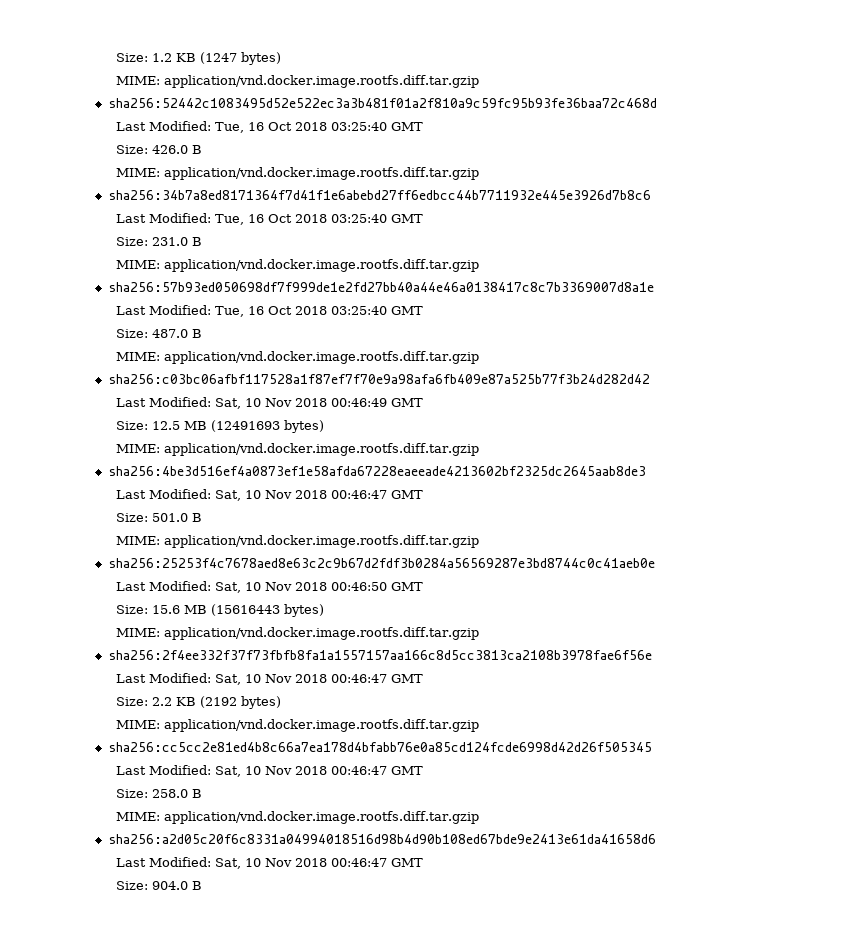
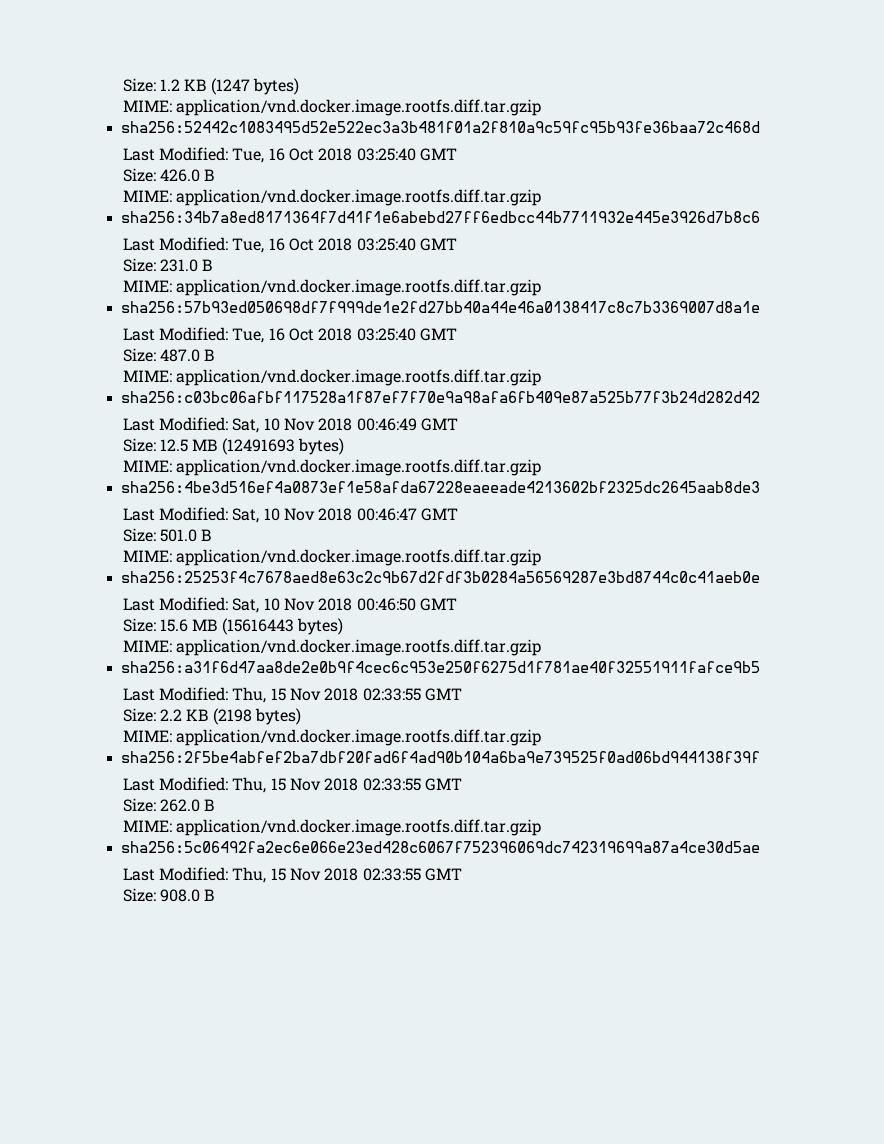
[107,650,652,660] [115,673,387,685] sha256:2f4ee332f37f73fbfb8fa1a1557157aa166c8d5cc3813ca2108b3978fae6f56e // Last Modified: Sat, 10 Nov 2018 00:46:47 -> [121,661,761,673] [122,687,421,703] sha256:a31f6d47aa8de2e0b9f4cec6c953e250f6275d1f781ae40f32551911fafce9b5 // Last Modified: Thu, 15 Nov 2018 02:33:55
[199,696,281,709] [115,719,479,732] [107,742,652,752] [115,765,423,777] [115,789,202,798] [115,811,479,824] [107,834,656,844] [115,857,423,869] [115,881,188,890] (2192 bytes) // MIME: application/vnd.docker.image.rootfs.diff.tar.gzip // sha256:cc5cc2e81ed4b8c66a7ea178d4bfabb76e0a85cd124fcde6998d42d26f505345 // Last Modified: Sat, 10 Nov 2018 00:46:47 GMT // Size: 258.0 B // MIME: application/vnd.docker.image.rootfs.diff.tar.gzip // sha256:a2d05c20f6c8331a04994018516d98b4d90b108ed67bde9e2413e61da41658d6 // Last Modified: Sat, 10 Nov 2018 00:46:47 GMT // Size: 904.0 -> [212,708,301,725] [122,729,541,746] [121,751,761,763] [122,777,462,793] [122,798,215,812] [122,819,541,836] [121,841,761,853] [122,867,462,883] [122,888,200,902] (2198 bytes) // MIME: application/vnd.docker.image.rootfs.diff.tar.gzip // sha256:2f5be4abfef2ba7dbf20fad6f4ad90b104a6ba9e739525f0ad06bd944138f39f // Last Modified: Thu, 15 Nov 2018 02:33:55 GMT // Size: 262.0 B // MIME: application/vnd.docker.image.rootfs.diff.tar.gzip // sha256:5c06492fa2ec6e066e23ed428c6067f752396069dc742319699a87a4ce30d5ae // Last Modified: Thu, 15 Nov 2018 02:33:55 GMT // Size: 908.0

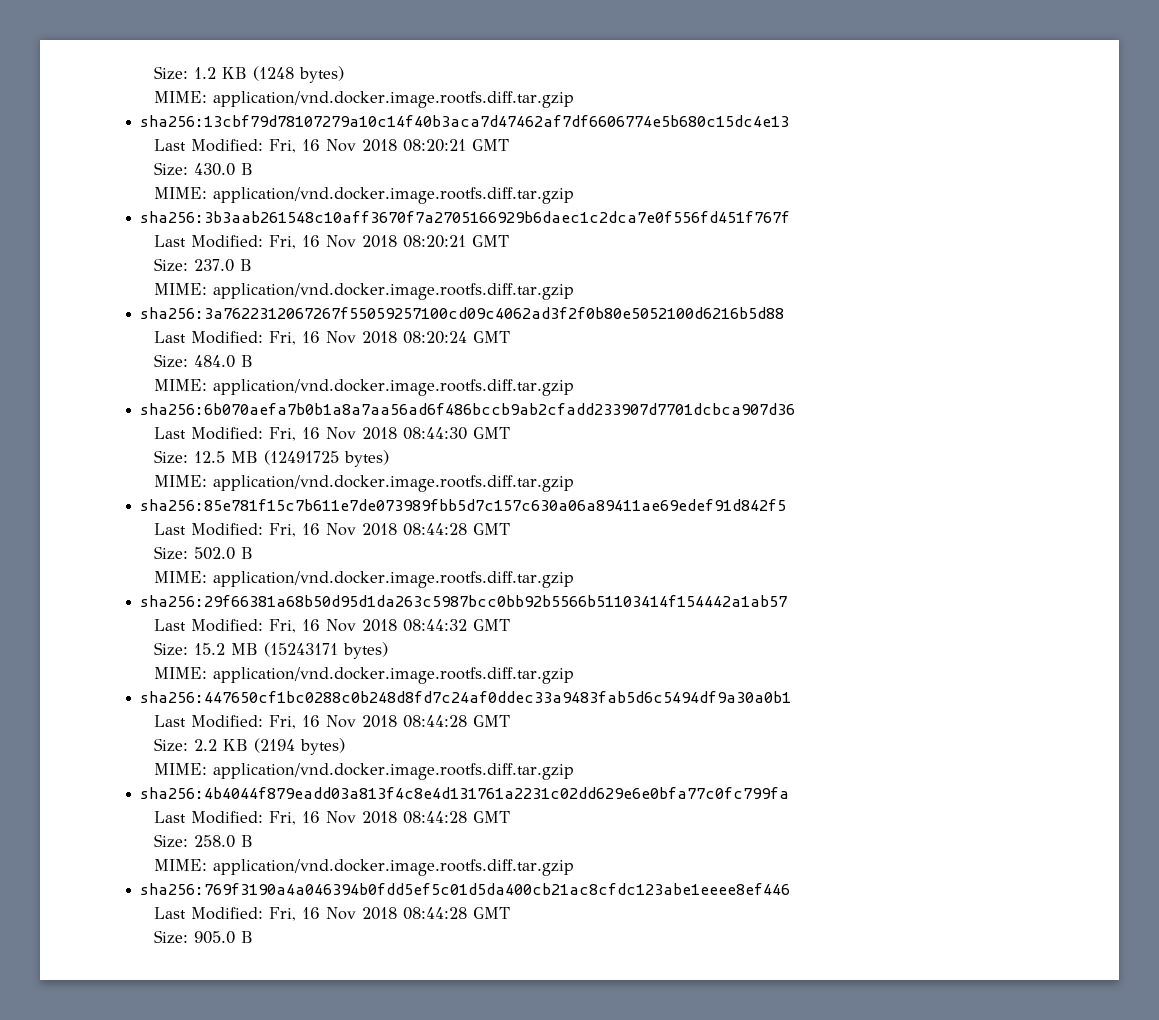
[210,78,299,95] [122,99,541,116] [121,121,761,133] [122,147,457,163] [122,168,215,182] [122,189,541,206] [121,211,761,223] [122,237,457,253] [122,258,213,272] [122,279,541,296] [121,301,761,313] [122,327,457,343] [122,348,215,362] [122,369,541,386] [121,391,761,403] [122,417,417,433] (1247 bytes) // MIME: application/vnd.docker.image.rootfs.diff.tar.gzip // sha256:52442c1083495d52e522ec3a3b481f01a2f810a9c59fc95b93fe36baa72c468d // Last Modified: Tue, 16 Oct 2018 03:25:40 GMT // Size: 426.0 B // MIME: application/vnd.docker.image.rootfs.diff.tar.gzip // sha256:34b7a8ed8171364f7d41f1e6abebd27ff6edbcc44b7711932e445e3926d7b8c6 // Last Modified: Tue, 16 Oct 2018 03:25:40 GMT // Size: 231.0 B // MIME: application/vnd.docker.image.rootfs.diff.tar.gzip // sha256:57b93ed050698df7f999de1e2fd27bb40a44e46a0138417c8c7b3369007d8a1e // Last Modified: Tue, 16 Oct 2018 03:25:40 GMT // Size: 487.0 B // MIME: application/vnd.docker.image.rootfs.diff.tar.gzip // sha256:c03bc06afbf117528a1f87ef7f70e9a98afa6fb409e87a525b77f3b24d282d42 // Last Modified: Sat, 10 Nov 2018 00:46:49 -> [252,66,344,83] [153,91,574,108] [140,115,790,127] [153,139,509,153] [153,162,253,176] [153,187,574,204] [140,211,791,223] [153,235,509,249] [153,258,252,272] [153,283,574,300] [140,307,785,319] [153,331,510,345] [153,354,253,368] [153,379,574,396] [140,403,796,415] [153,427,467,441] (1248 bytes) // MIME: application/vnd.docker.image.rootfs.diff.tar.gzip // sha256:13cbf79d78107279a10c14f40b3aca7d47462af7df6606774e5b680c15dc4e13 // Last Modified: Fri, 16 Nov 2018 08:20:21 GMT // Size: 430.0 B // MIME: application/vnd.docker.image.rootfs.diff.tar.gzip // sha256:3b3aab261548c10aff3670f7a2705166929b6daec1c2dca7e0f556fd451f767f // Last Modified: Fri, 16 Nov 2018 08:20:21 GMT // Size: 237.0 B // MIME: application/vnd.docker.image.rootfs.diff.tar.gzip // sha256:3a7622312067267f55059257100cd09c4062ad3f2f0b80e5052100d6216b5d88 // Last Modified: Fri, 16 Nov 2018 08:20:24 GMT // Size: 484.0 B // MIME: application/vnd.docker.image.rootfs.diff.tar.gzip // sha256:6b070aefa7b0b1a8a7aa56ad6f486bccb9ab2cfadd233907d7701dcbca907d36 // Last Modified: Fri, 16 Nov 2018 08:44:30
[221,438,344,455] [122,459,541,476] [121,481,761,493] [122,507,458,523] [122,528,212,542] [122,549,541,566] [121,571,761,583] [122,597,457,613] [122,618,343,635] [122,639,541,656] [121,661,761,673] [122,687,421,703] (12491693 bytes) // MIME: application/vnd.docker.image.rootfs.diff.tar.gzip // sha256:4be3d516ef4a0873ef1e58afda67228eaeeade4213602bf2325dc2645aab8de3 // Last Modified: Sat, 10 Nov 2018 00:46:47 GMT // Size: 501.0 B // MIME: application/vnd.docker.image.rootfs.diff.tar.gzip // sha256:25253f4c7678aed8e63c2c9b67d2fdf3b0284a56569287e3bd8744c0c41aeb0e // Last Modified: Sat, 10 Nov 2018 00:46:50 GMT // Size: 15.6 MB (15616443 bytes) // MIME: application/vnd.docker.image.rootfs.diff.tar.gzip // sha256:a31f6d47aa8de2e0b9f4cec6c953e250f6275d1f781ae40f32551911fafce9b5 // Last Modified: Thu, 15 Nov 2018 02:33:55 -> [263,450,389,467] [153,475,574,492] [140,499,787,511] [153,523,510,537] [153,546,253,560] [153,571,574,588] [140,595,788,607] [153,619,510,633] [153,642,388,659] [153,667,574,684] [140,691,792,703] [153,715,467,729] (12491725 bytes) // MIME: application/vnd.docker.image.rootfs.diff.tar.gzip // sha256:85e781f15c7b611e7de073989fbb5d7c157c630a06a89411ae69edef91d842f5 // Last Modified: Fri, 16 Nov 2018 08:44:28 GMT // Size: 502.0 B // MIME: application/vnd.docker.image.rootfs.diff.tar.gzip // sha256:29f66381a68b50d95d1da263c5987bcc0bb92b5566b51103414f154442a1ab57 // Last Modified: Fri, 16 Nov 2018 08:44:32 GMT // Size: 15.2 MB (15243171 bytes) // MIME: application/vnd.docker.image.rootfs.diff.tar.gzip // sha256:447650cf1bc0288c0b248d8fd7c24af0ddec33a9483fab5d6c5494df9a30a0b1 // Last Modified: Fri, 16 Nov 2018 08:44:28
[212,708,301,725] [122,729,541,746] [121,751,761,763] [122,777,462,793] [122,798,215,812] [122,819,541,836] [121,841,761,853] [122,867,462,883] [122,888,200,902] (2198 bytes) // MIME: application/vnd.docker.image.rootfs.diff.tar.gzip // sha256:2f5be4abfef2ba7dbf20fad6f4ad90b104a6ba9e739525f0ad06bd944138f39f // Last Modified: Thu, 15 Nov 2018 02:33:55 GMT // Size: 262.0 B // MIME: application/vnd.docker.image.rootfs.diff.tar.gzip // sha256:5c06492fa2ec6e066e23ed428c6067f752396069dc742319699a87a4ce30d5ae // Last Modified: Thu, 15 Nov 2018 02:33:55 GMT // Size: 908.0 -> [253,738,345,755] [153,763,574,780] [140,787,790,799] [153,811,510,825] [153,834,253,848] [153,859,574,876] [140,883,791,895] [153,907,510,921] [153,930,235,944] (2194 bytes) // MIME: application/vnd.docker.image.rootfs.diff.tar.gzip // sha256:4b4044f879eadd03a813f4c8e4d131761a2231c02dd629e6e0bfa77c0fc799fa // Last Modified: Fri, 16 Nov 2018 08:44:28 GMT // Size: 258.0 B // MIME: application/vnd.docker.image.rootfs.diff.tar.gzip // sha256:769f3190a4a046394b0fdd5ef5c01d5da400cb21ac8cfdc123abe1eeee8ef446 // Last Modified: Fri, 16 Nov 2018 08:44:28 GMT // Size: 905.0

